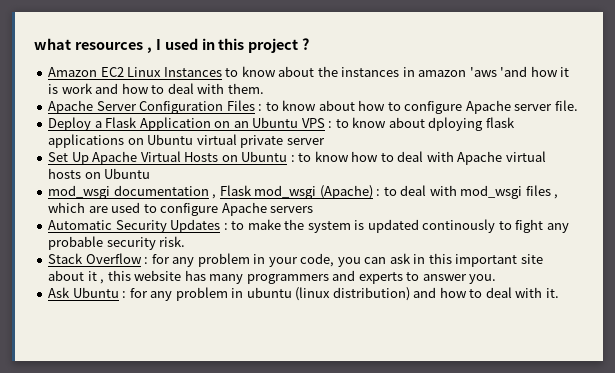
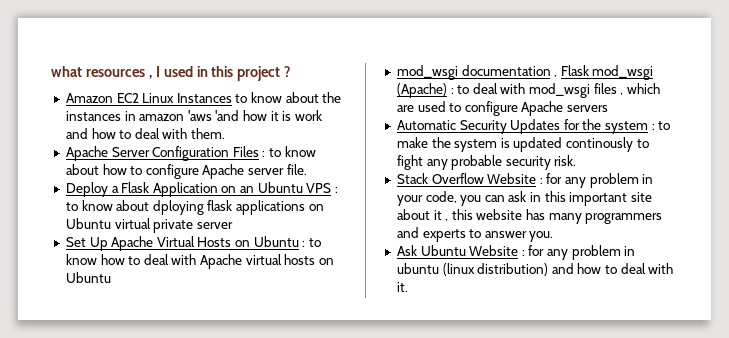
(221, 226) none -> [563,119,649,134] for the system
(142, 258) none -> [487,173,537,184] Website
(119, 292) none -> [469,245,519,256] Website

